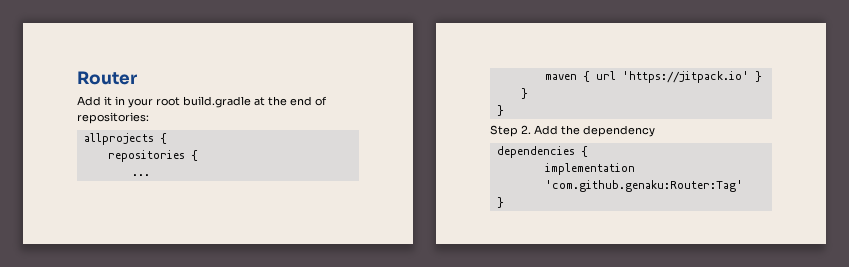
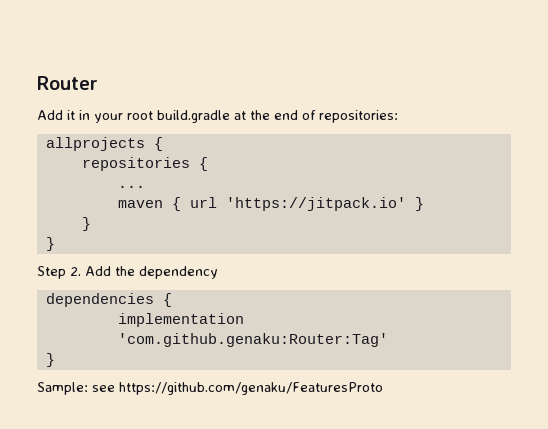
(504, 202) none -> [37,382,383,395] // Sample: see https://github.com/genaku/FeaturesProto

